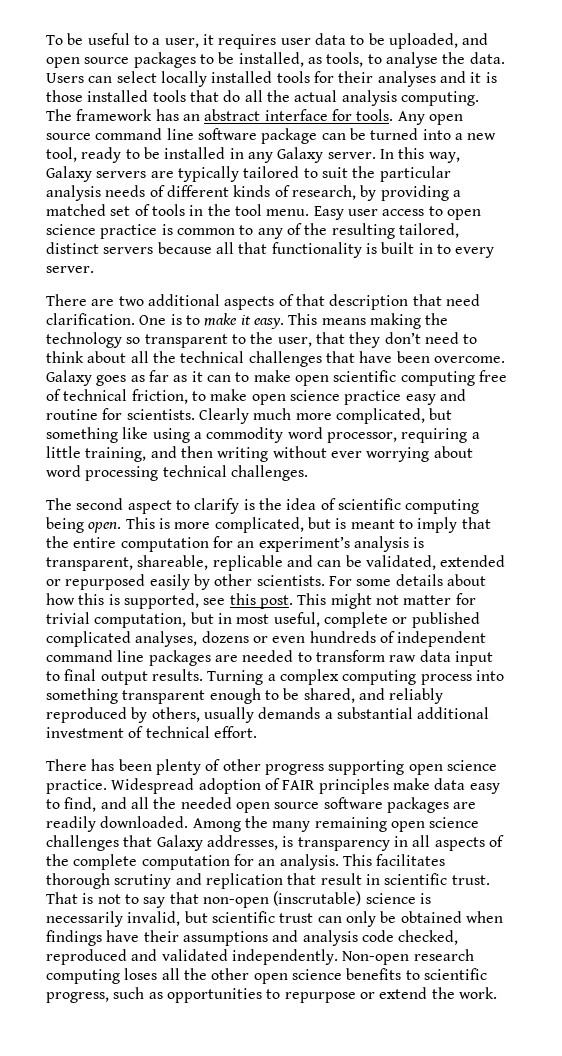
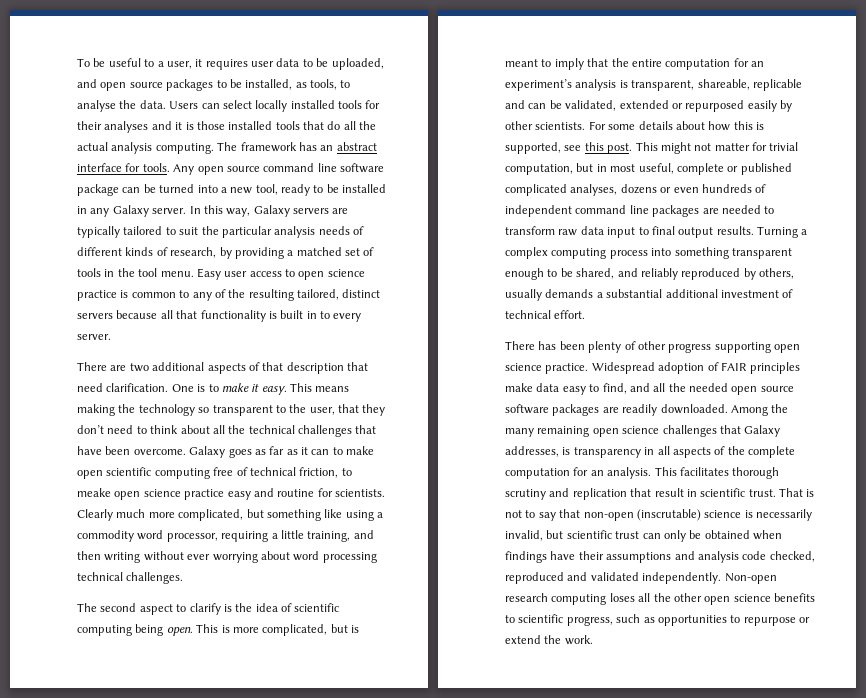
[210,389,248,401] make -> [77,488,111,497] meake

